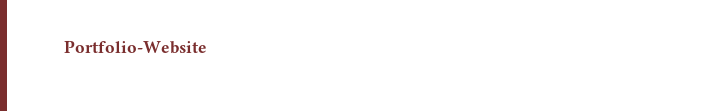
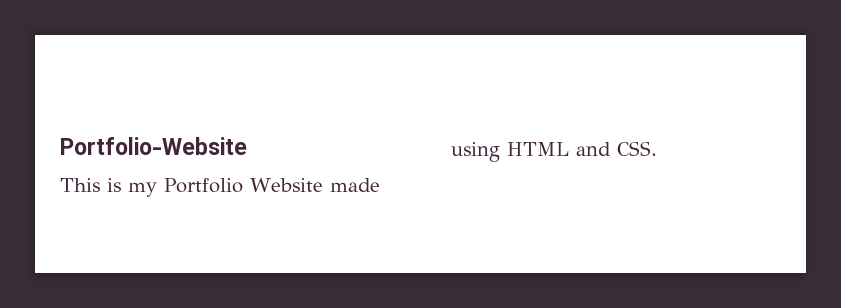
(207, 47) none -> [60,178,380,197] [451,141,657,162] // This is my Portfolio Website made using HTML and CSS.

